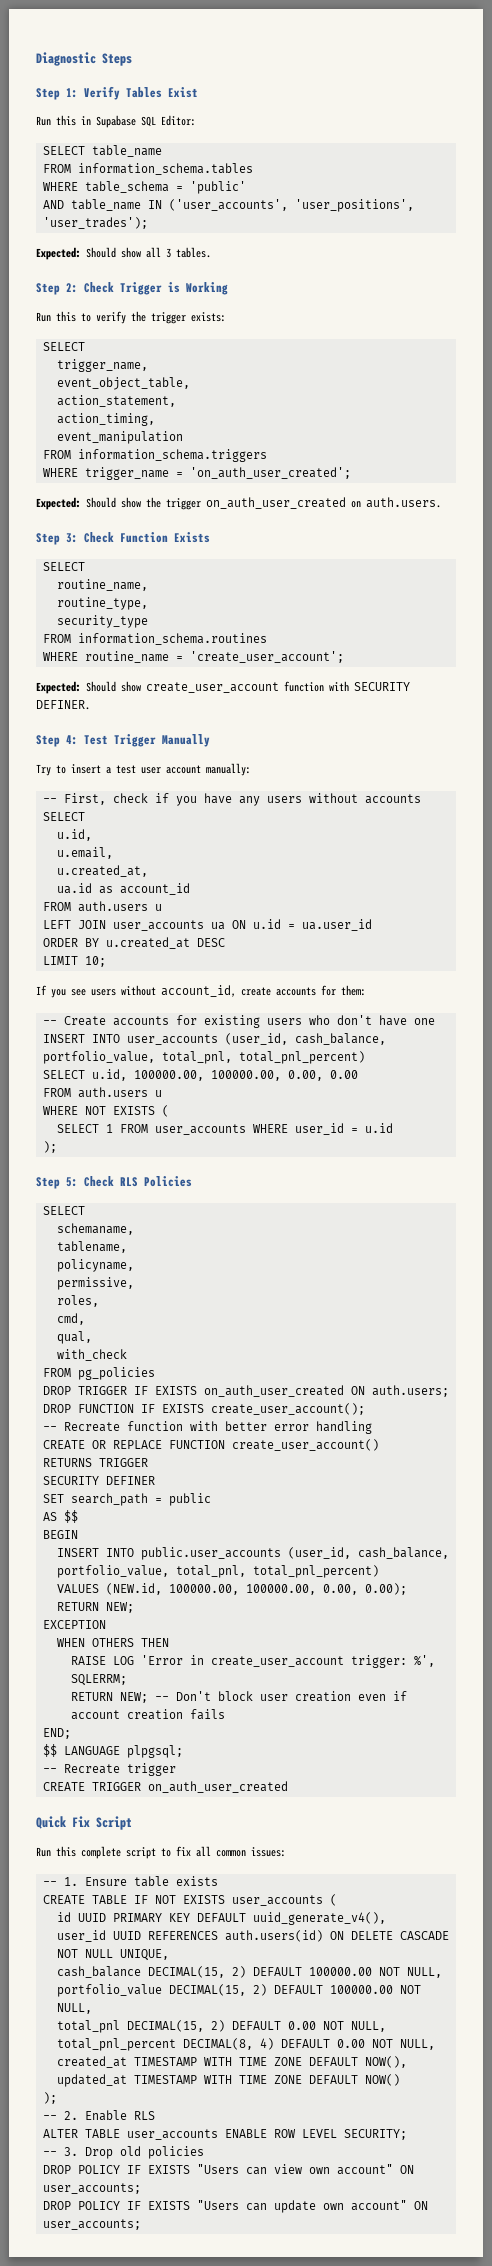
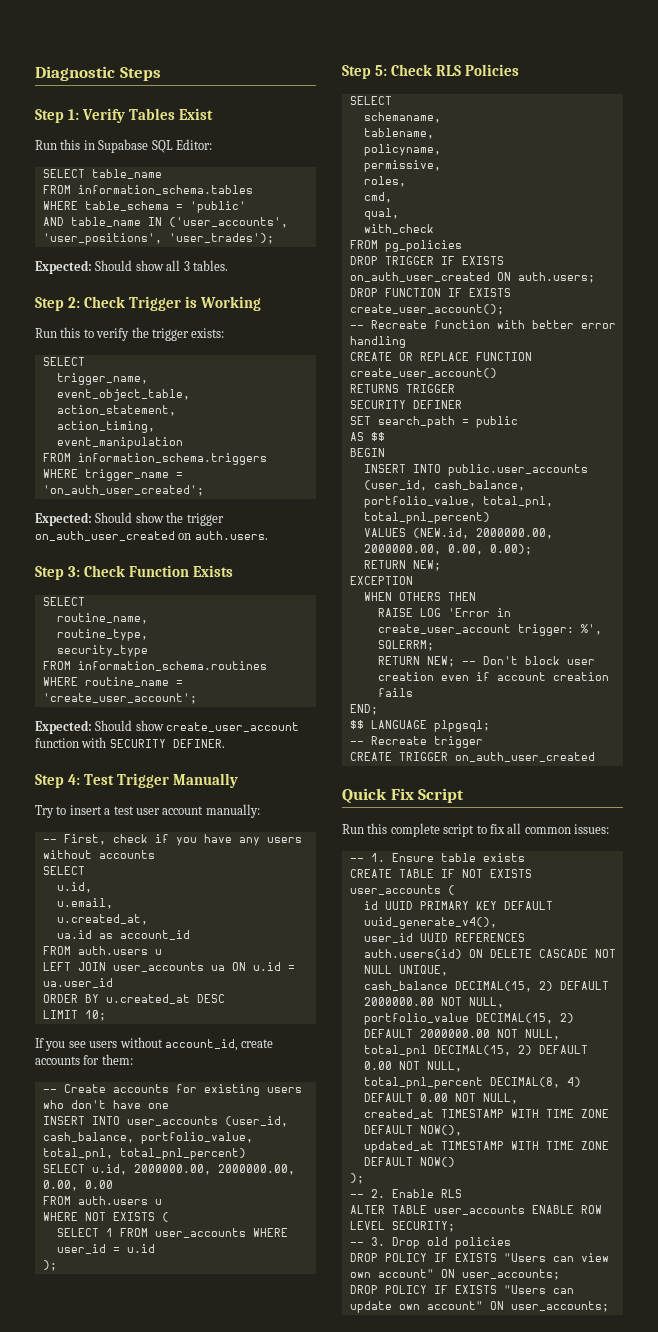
[133,1070,281,1081] 100000.00, 100000.00, -> [133,1164,295,1175] 2000000.00, 2000000.00,
[168,1584,316,1595] 100000.00, 100000.00, -> [475,528,553,539] [363,544,441,555] 2000000.00, 2000000.00,
[308,1967,372,1976] 100000.00 -> [363,997,434,1006] 2000000.00
[329,1985,393,1994] 100000.00 -> [419,1029,490,1038] 2000000.00

